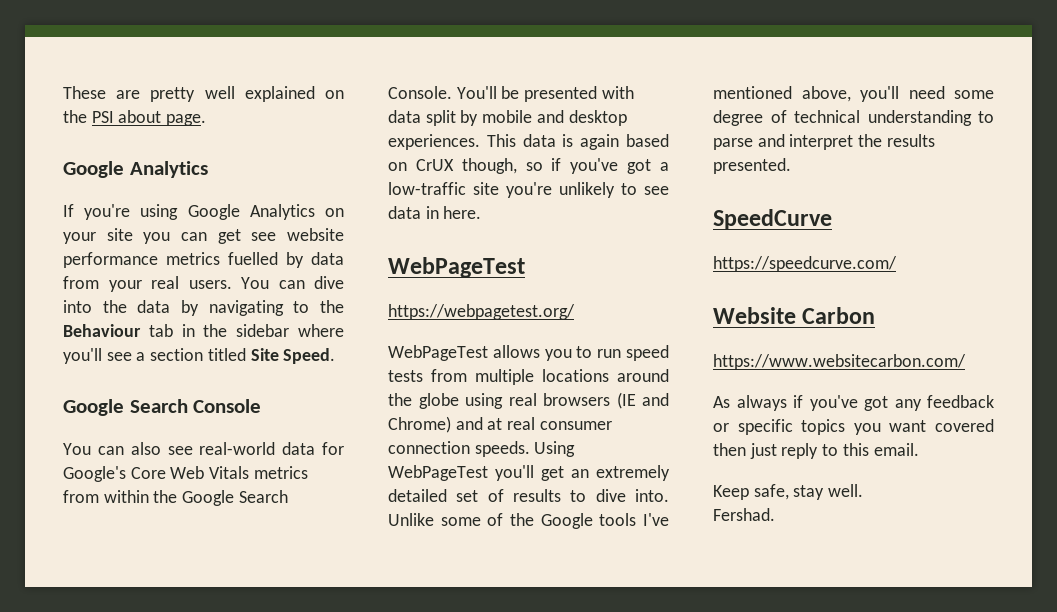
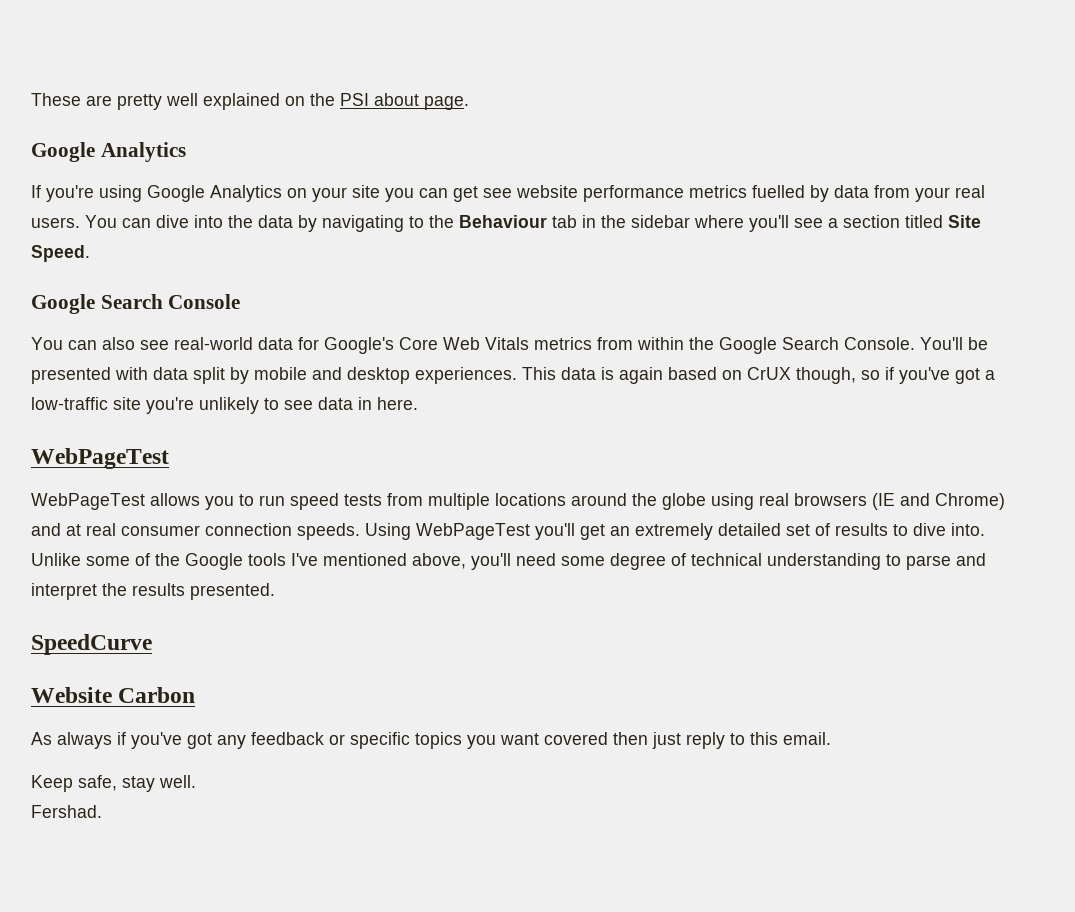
[388,304,575,320] // https://webpagetest.org/ -> (169, 458) none
[713,256,897,272] // https://speedcurve.com/ -> (152, 644) none
[713,354,966,370] // https://www.websitecarbon.com/ -> (196, 695) none

